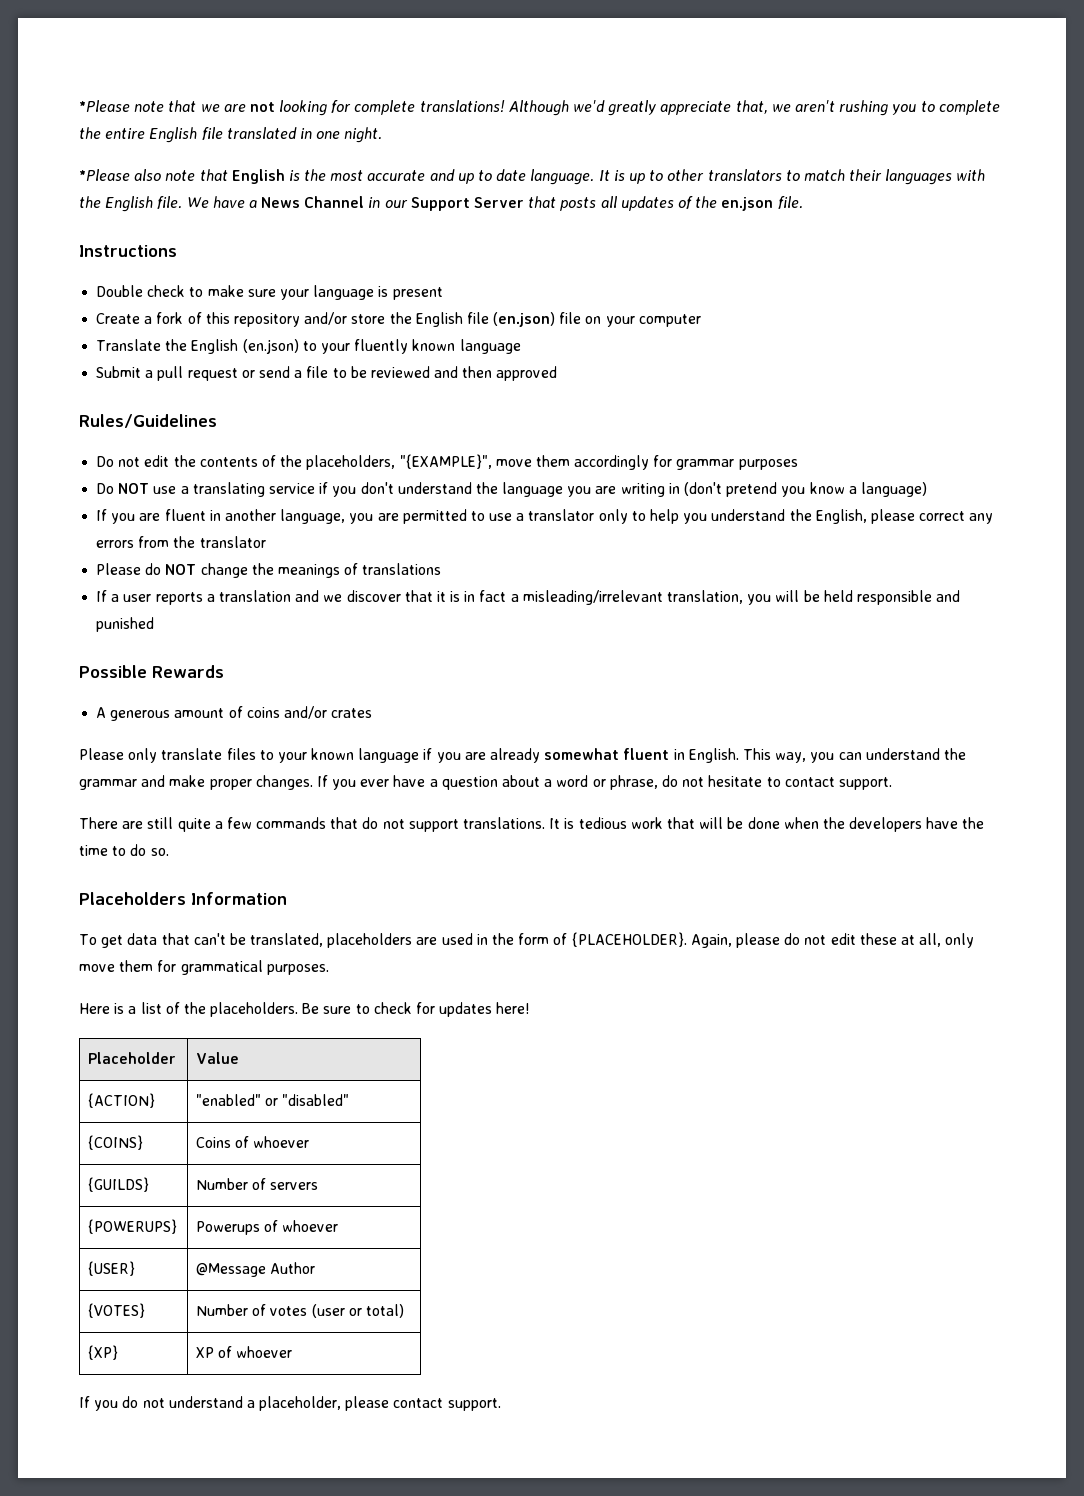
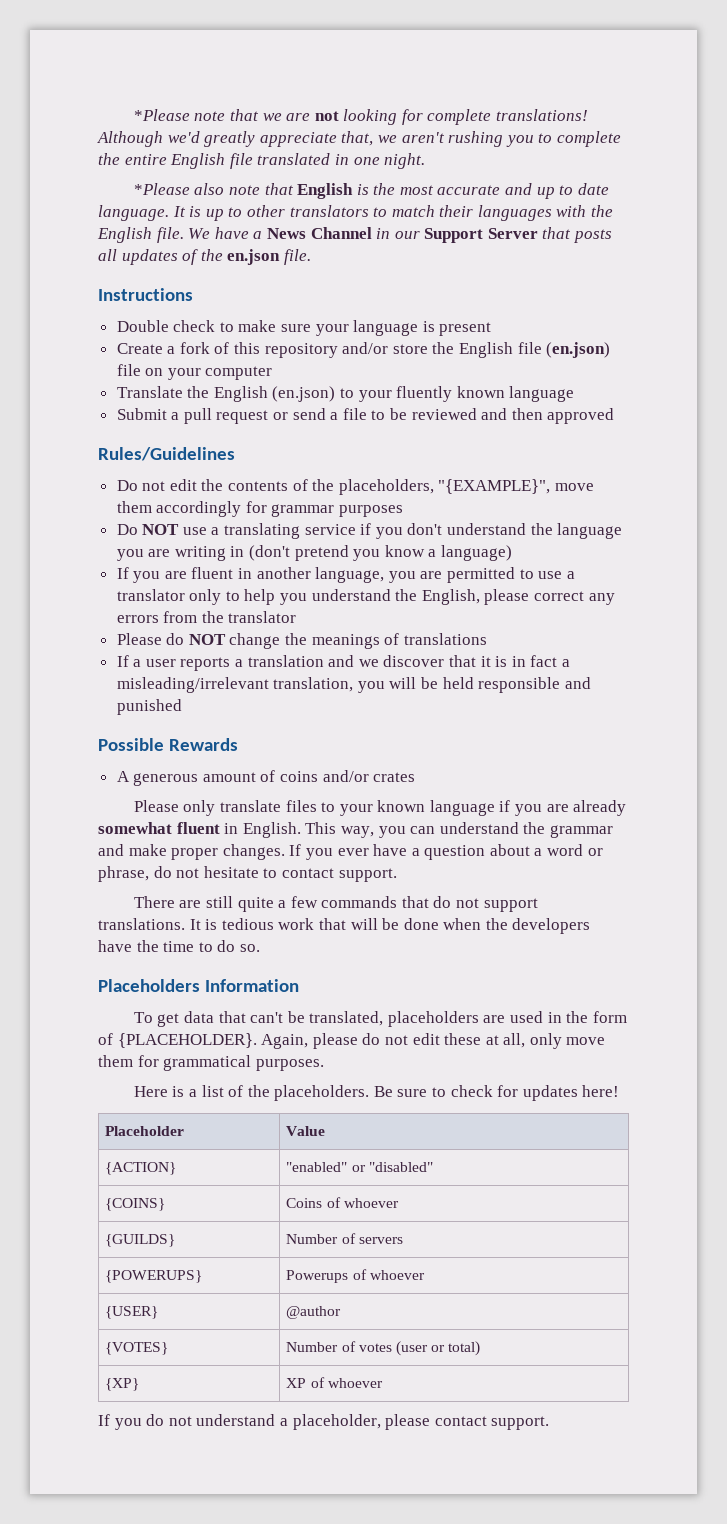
[196,1262,316,1277] @Message Author -> [286,1306,342,1319] @author

